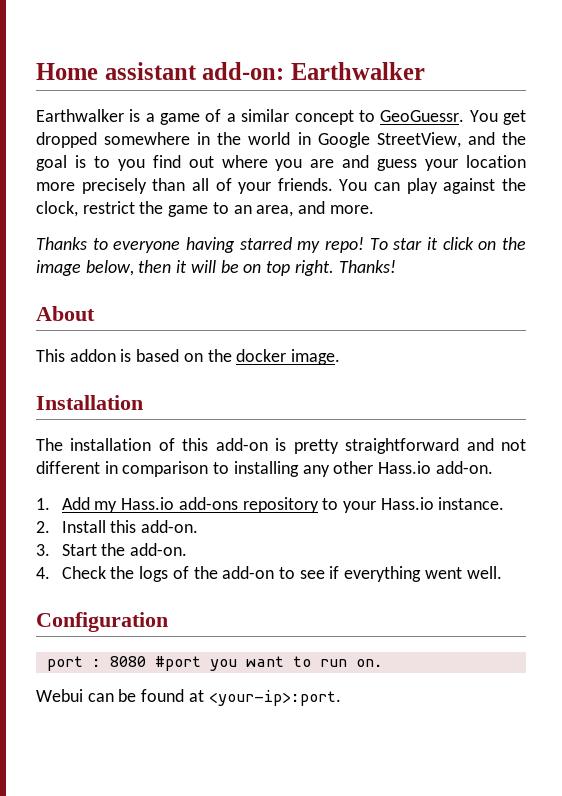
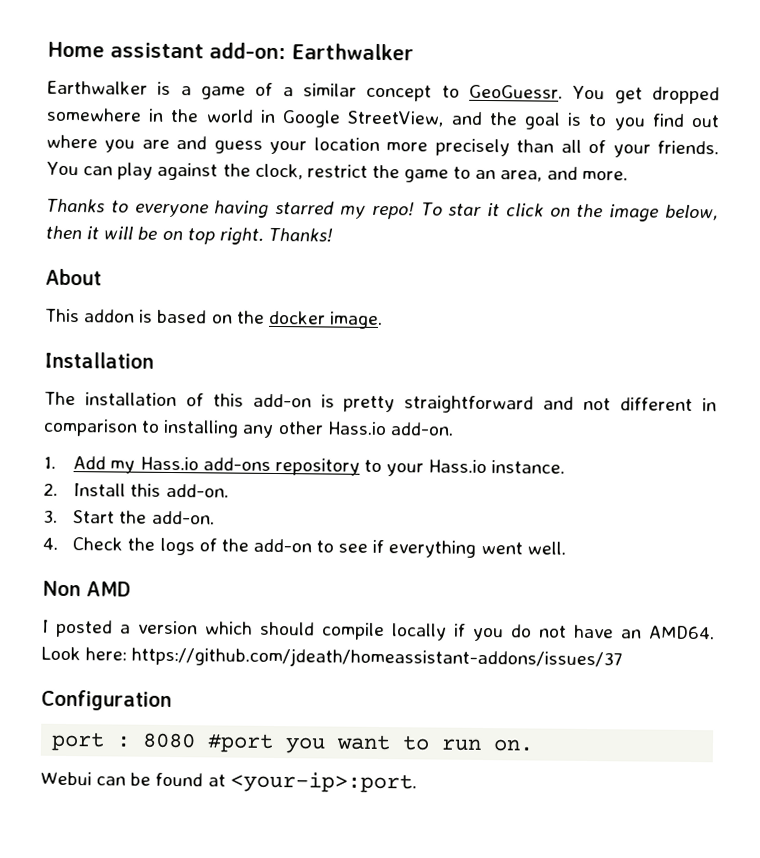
(502, 572) none -> [42,580,131,597] [42,619,715,642] [41,646,624,670] // Non AMD // I posted a version which should compile locally if you do not have an AMD64. Look here: https://github.com/jdeath/homeassistant-addons/issues/37

